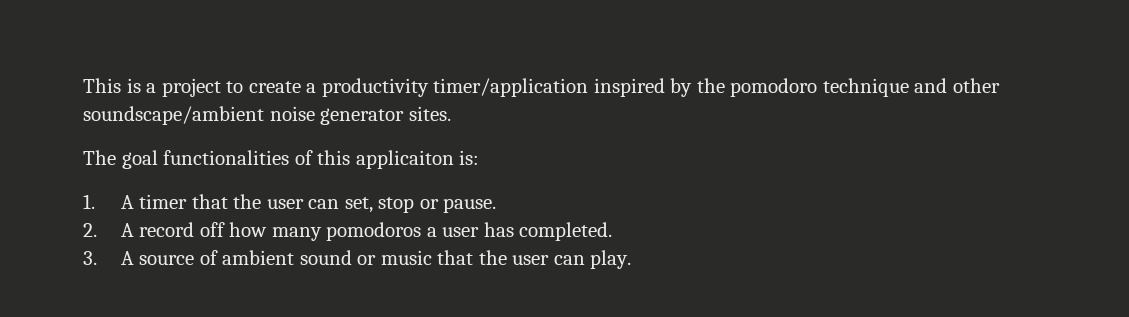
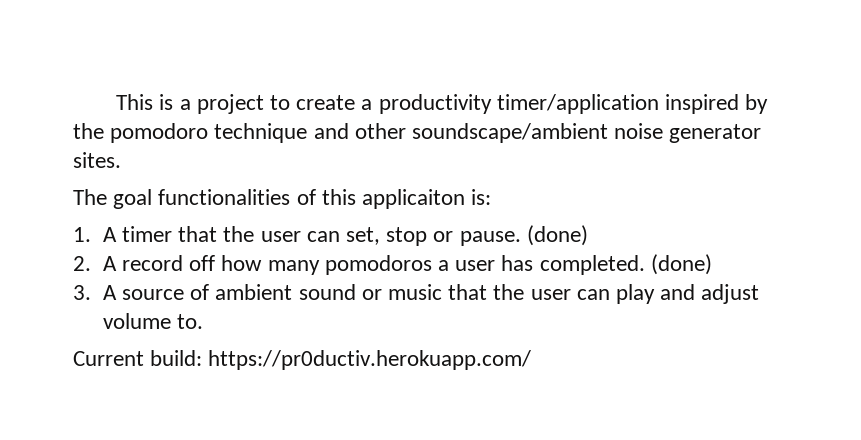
(497, 205) none -> [526,225,588,246] (done)
(613, 231) none -> [650,254,712,275] (done)
[590,250,632,269] play. -> [616,284,760,304] [102,313,203,329] [73,350,532,370] play and adjust volume to. // Current build: https://pr0ductiv.herokuapp.com/

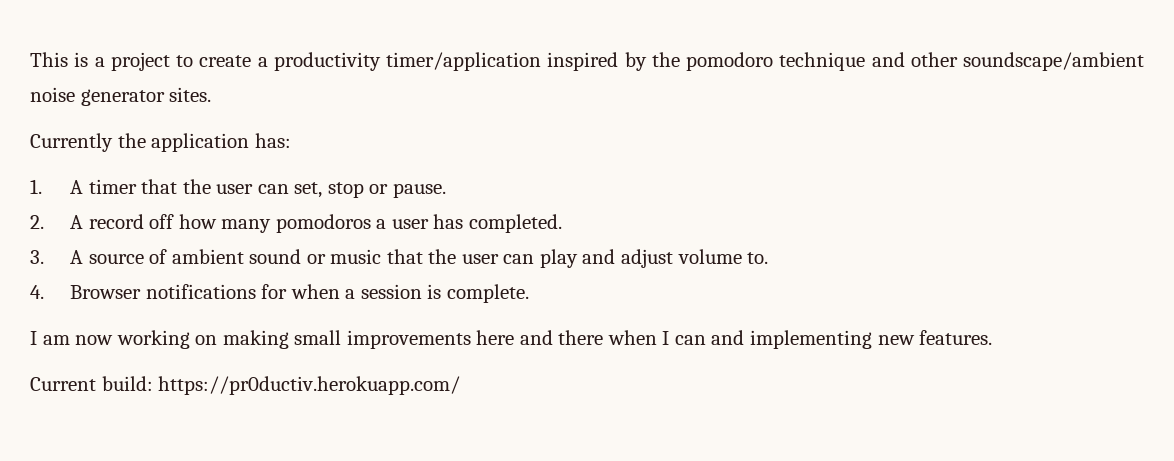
[73,189,492,209] The goal functionalities of this applicaiton is: -> [30,133,291,152] Currently the application has:
[526,225,588,246] (done) -> (446, 190) none
[650,254,712,275] (done) -> (562, 223) none
(203, 321) none -> [30,284,529,303] [30,330,993,349] // 4. Browser notifications for when a session is complete. // I am now working on making small improvements here and there when I can and implementing new features.

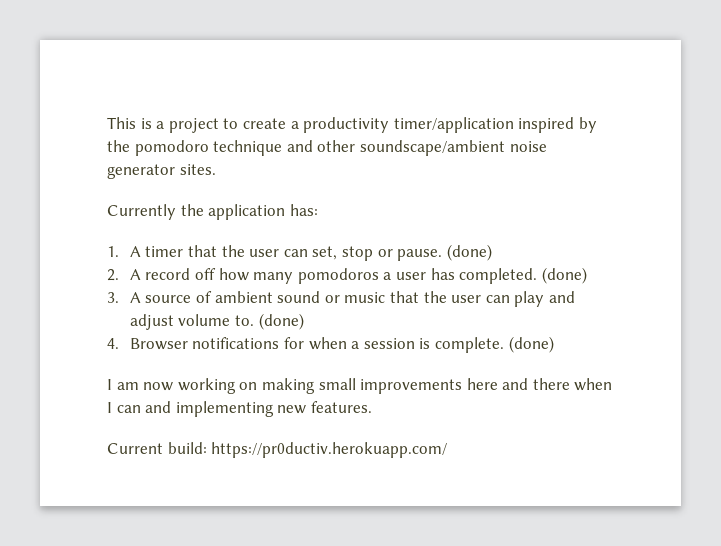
(446, 190) none -> [446,244,492,261] (done)
(562, 223) none -> [541,267,587,284] (done)
(769, 258) none -> [258,313,304,330] (done)
(529, 293) none -> [508,336,554,353] (done)

